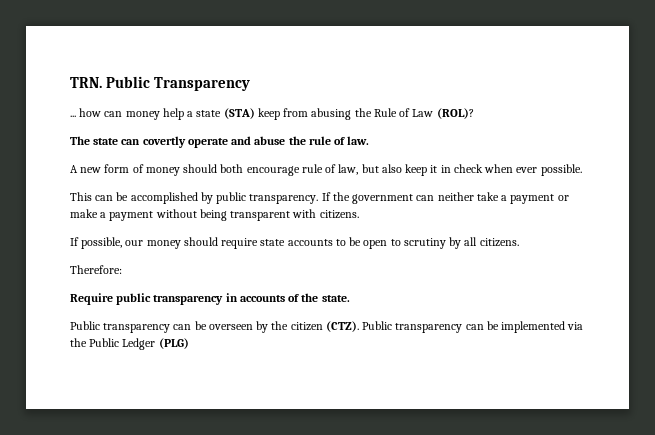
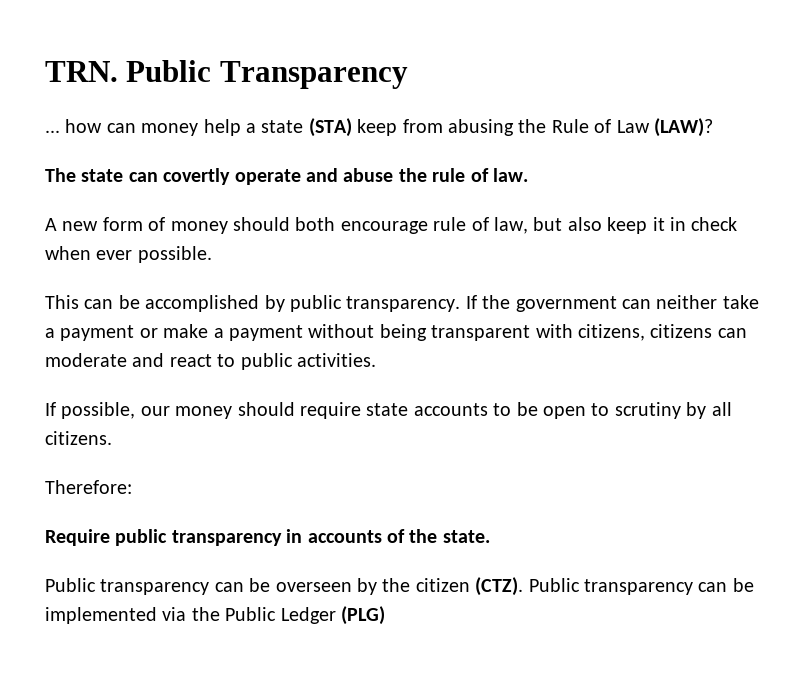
[436,108,474,119] (ROL)? -> [653,118,713,137] (LAW)?
[319,210,359,219] citizens. -> [577,324,747,341] [45,353,376,370] citizens, citizens can moderate and react to public activities.

